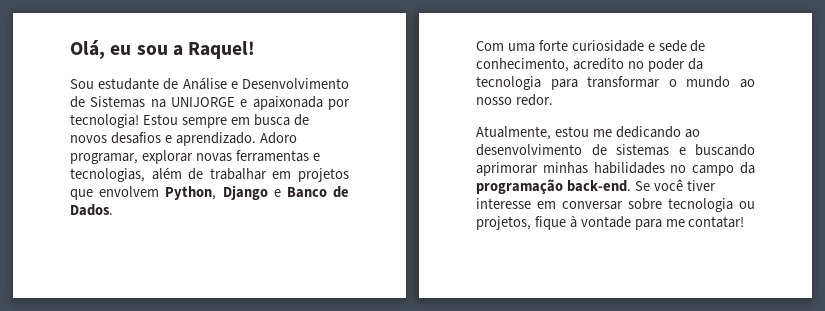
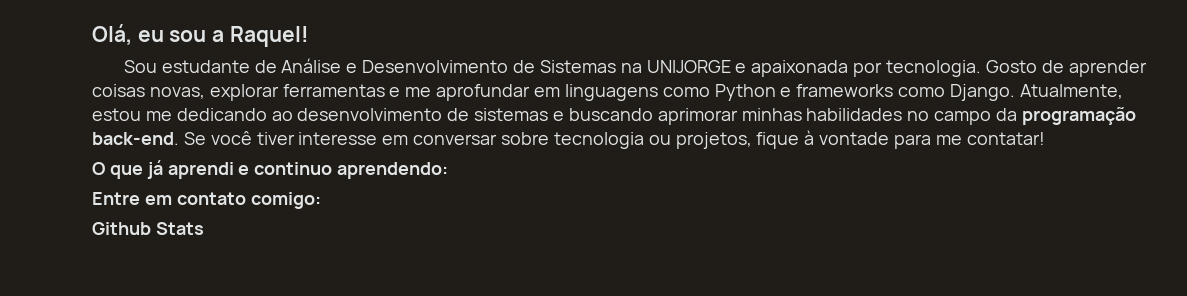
[70,114,309,128] [70,132,297,146] [70,150,320,164] [70,167,349,182] [70,185,349,200] [70,204,113,216] [476,40,706,52] [476,58,703,72] [476,76,755,90] [476,94,553,106] tecnologia! Estou sempre em busca de novos desafios e aprendizado. Adoro programar, explorar novas ferramentas e tecnologias, além de trabalhar em projetos que envolvem Python, Django e Banco de Dados. // Com uma forte curiosidade e sede de conhecimento, acredito no poder da tecnologia para transformar o mundo ao nosso redor. // -> [886,60,1147,77] [92,84,1016,101] tecnologia. Gosto de aprender coisas novas, explorar ferramentas e me aprofundar em linguagens como Python e frameworks como Django.
(745, 222) none -> [92,160,449,179] [92,192,321,209] [92,222,204,235] // O que já aprendi e continuo aprendendo: // Entre em contato comigo: // Github Stats

